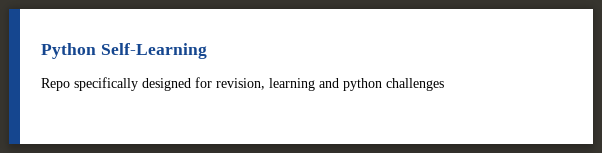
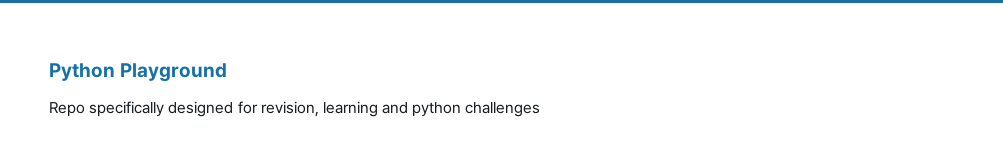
[100,43,207,59] Self-Learning -> [120,63,228,82] Playground

